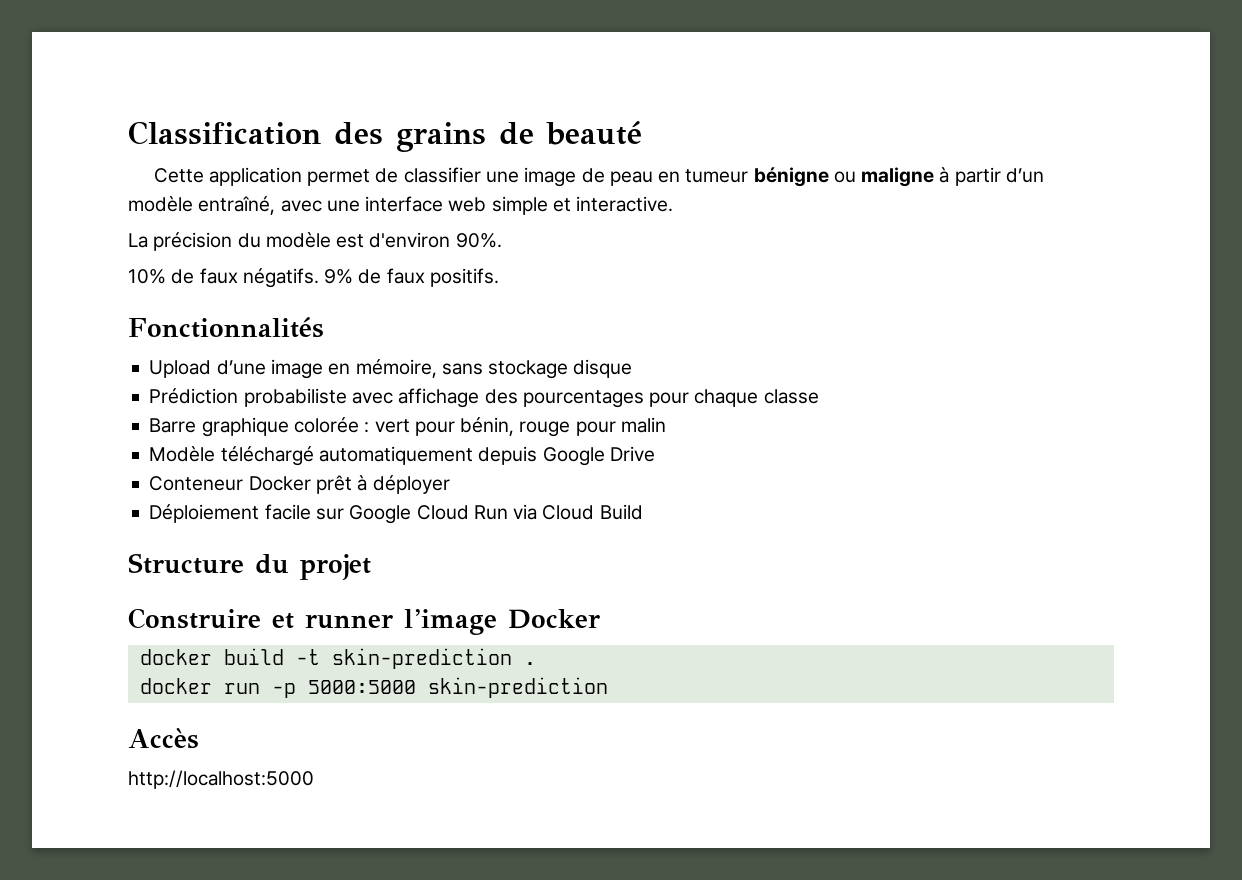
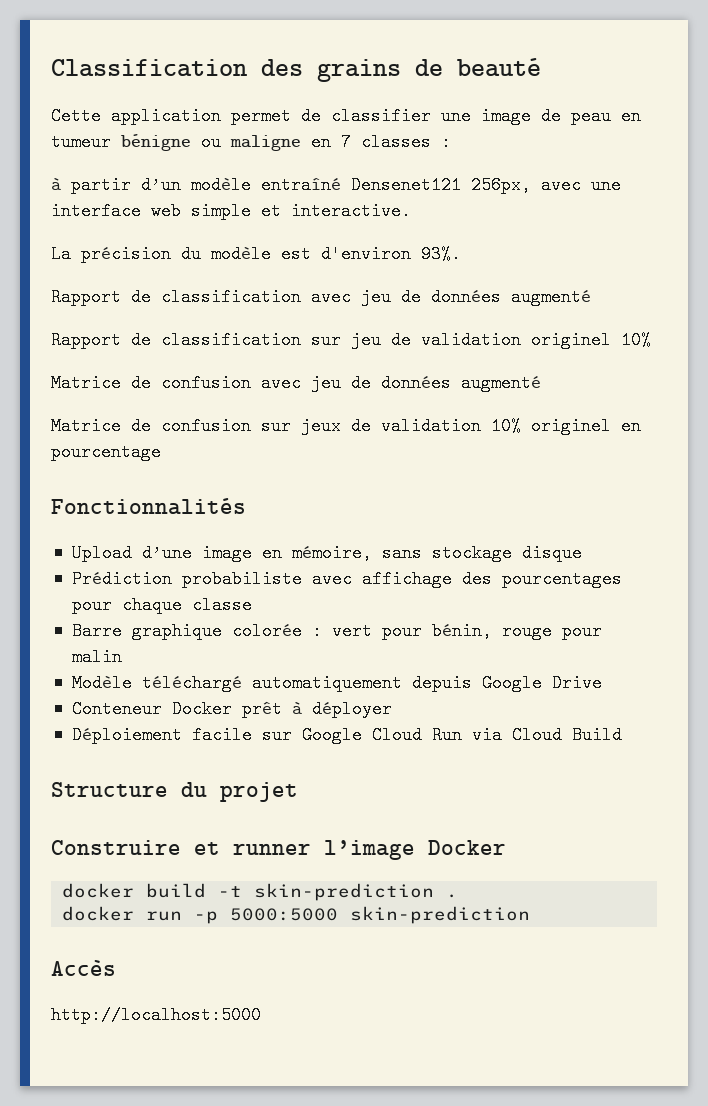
(935, 177) none -> [311,133,451,151] en 7 classes : //
[198,196,276,215] entraîné, -> [261,176,531,194] entraîné Densenet121 256px,
[455,233,502,248] [128,268,499,288] 90%. // 10% de faux négatifs. 9% de faux positifs. -> [421,245,461,263] [51,288,591,306] [51,331,651,349] [51,374,541,392] [51,417,641,435] [51,443,161,461] 93%. // Rapport de classification avec jeu de données augmenté // Rapport de classification sur jeu de validation originel 10% // Matrice de confusion avec jeu de données augmenté // Matrice de confusion sur jeux de validation 10% originel en pourcentage

